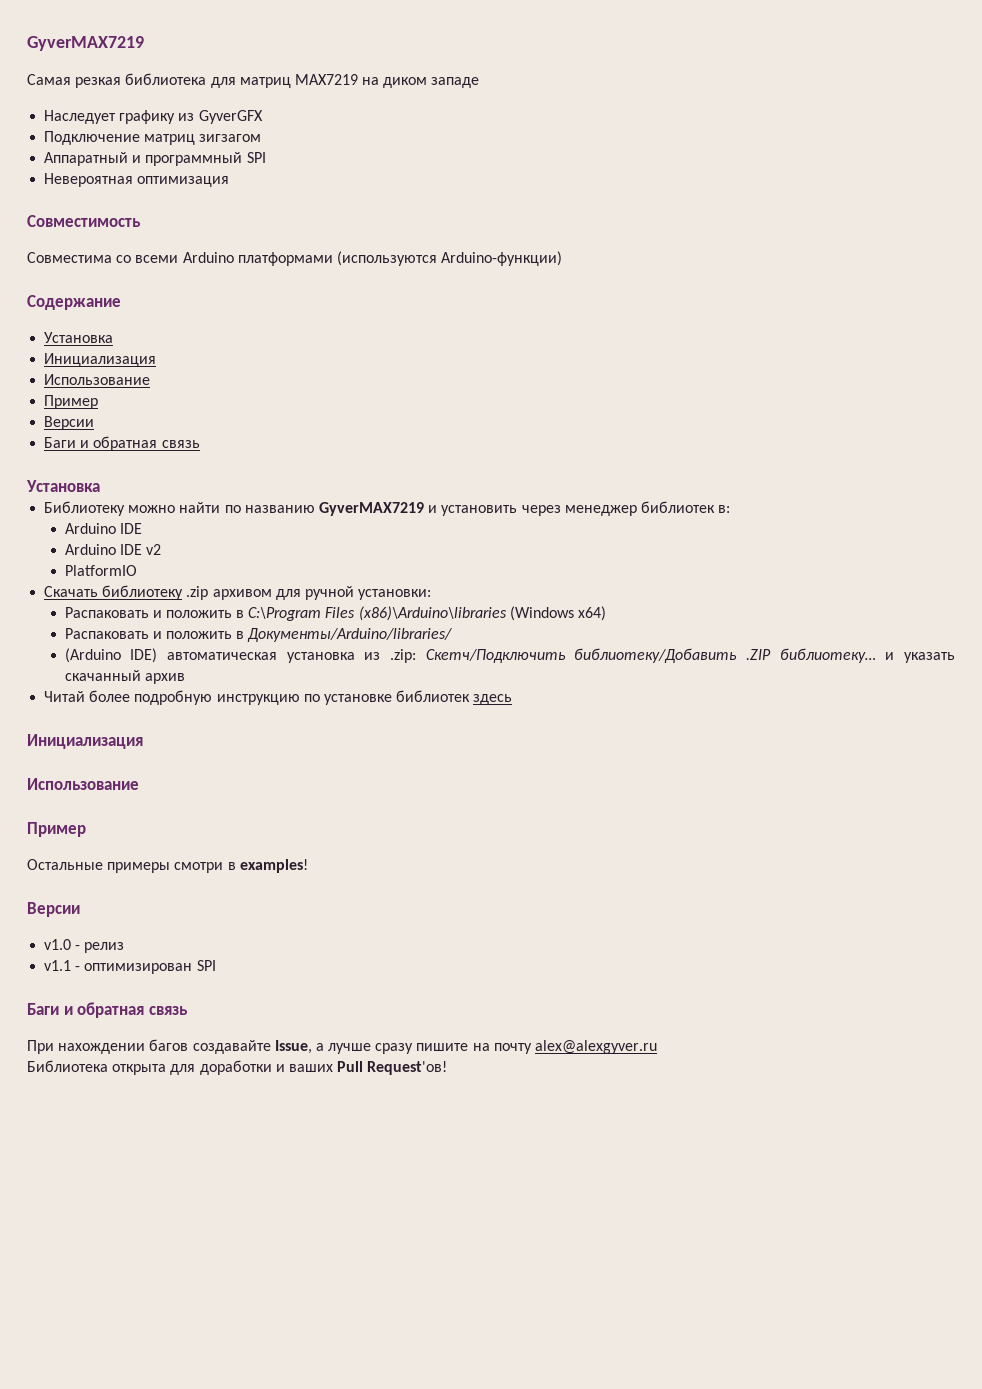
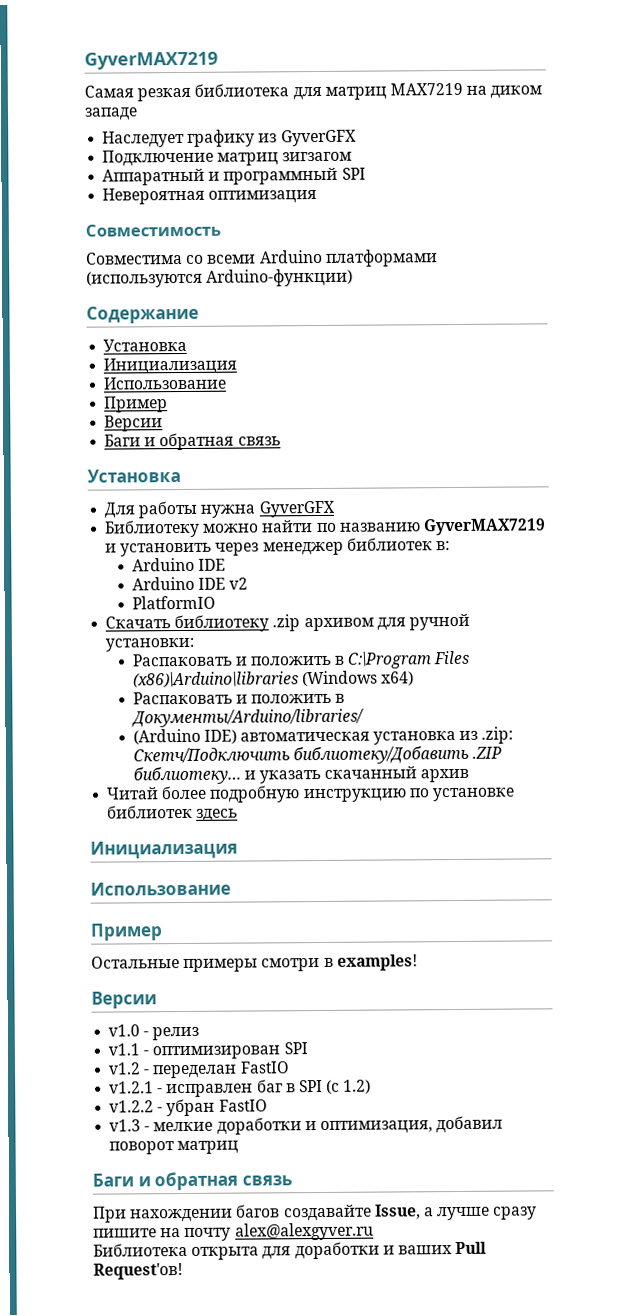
(100, 486) none -> [104,500,335,519] // Для работы нужна GyverGFX
(216, 965) none -> [108,1061,290,1079] [109,1079,372,1098] [109,1098,268,1117] [109,1115,504,1135] [109,1140,240,1155] // v1.2 - переделан FastIO // v1.2.1 - исправлен баг в SPI (с 1.2) // v1.2.2 - убран FastIO // v1.3 - мелкие доработки и оптимизация, добавил поворот матриц

